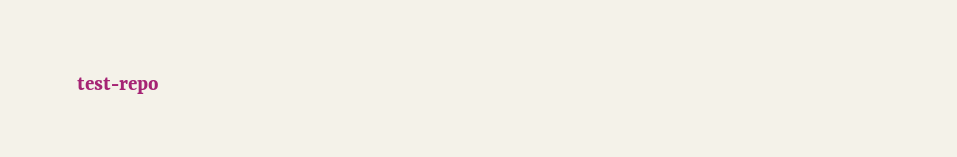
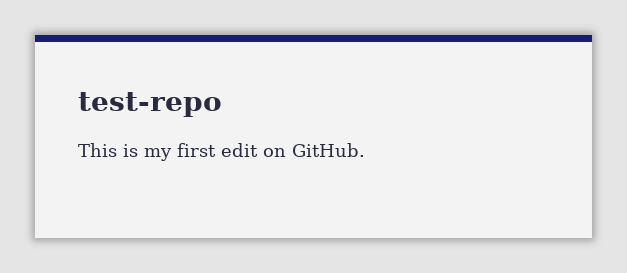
(159, 85) none -> [78,143,365,161] // This is my first edit on GitHub.

